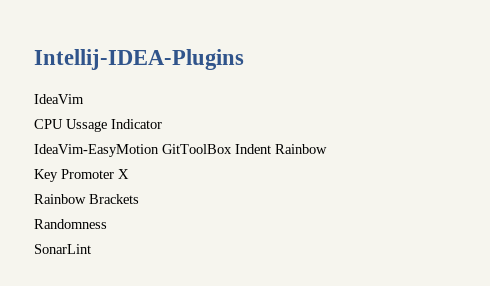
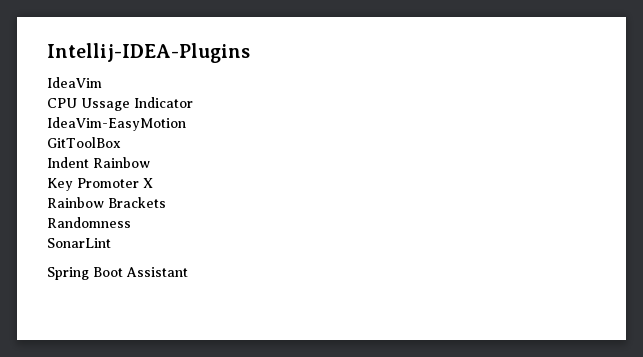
(159, 150) none -> (186, 124) //
(232, 149) none -> (121, 142) //
(91, 249) none -> [47,267,188,280] // Spring Boot Assistant

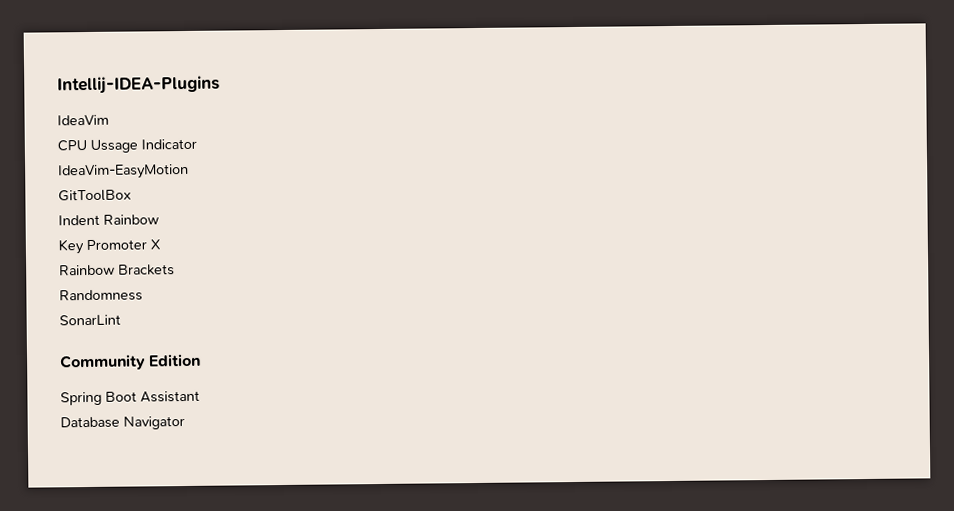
(111, 243) none -> [60,353,202,371] // Community Edition
(188, 272) none -> [60,416,185,430] // Database Navigator

